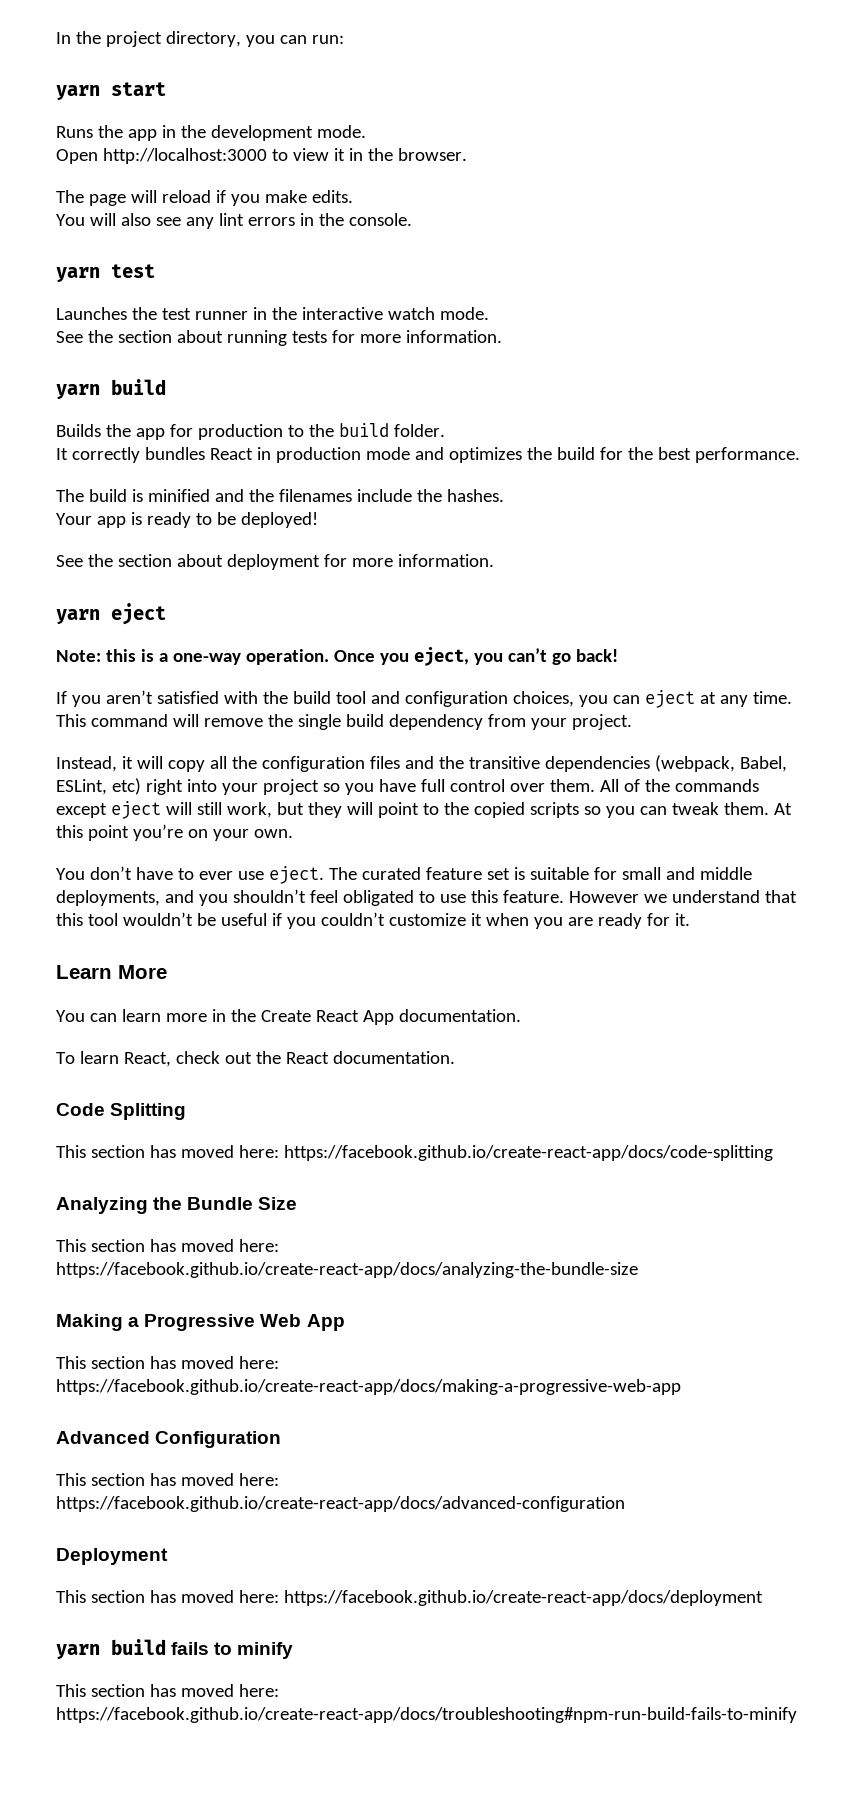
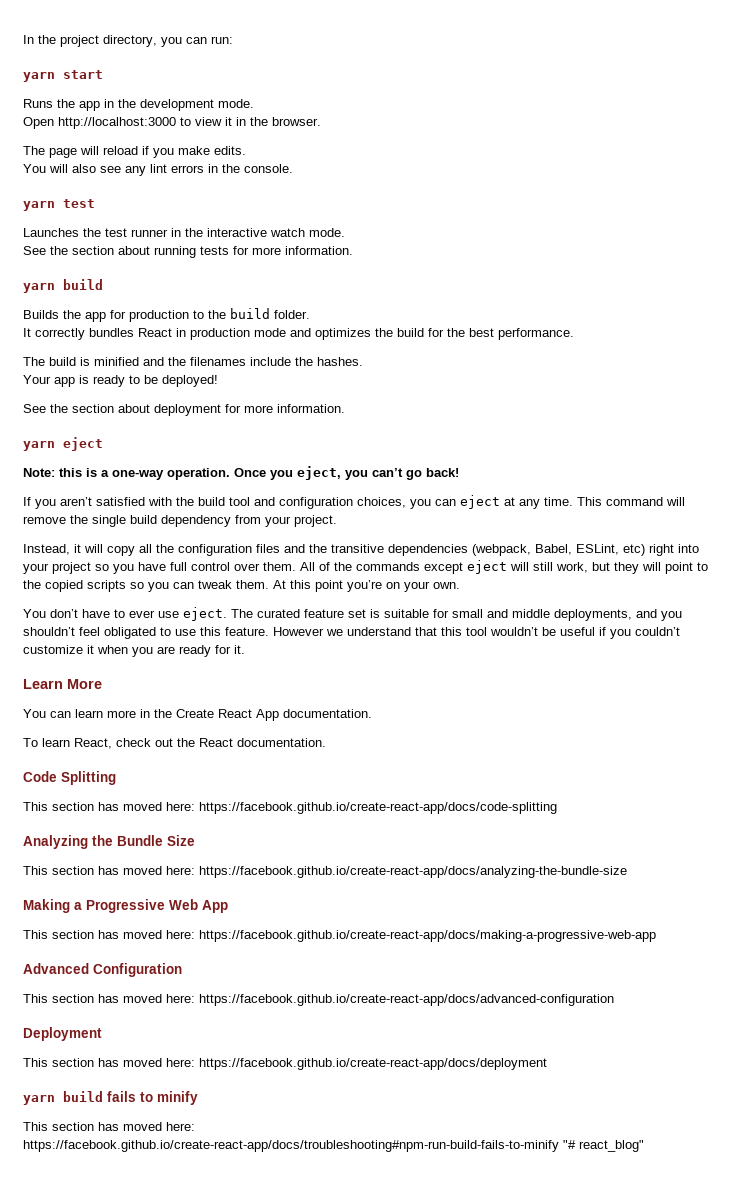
(797, 1715) none -> [563,1140,644,1152] "# react_blog"

